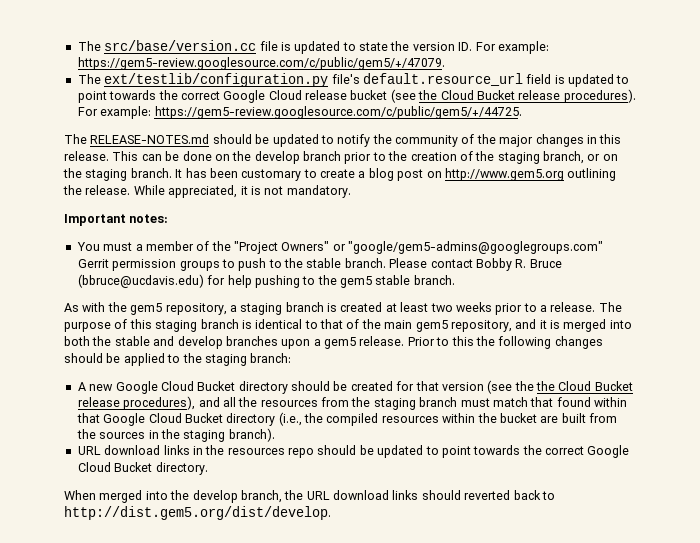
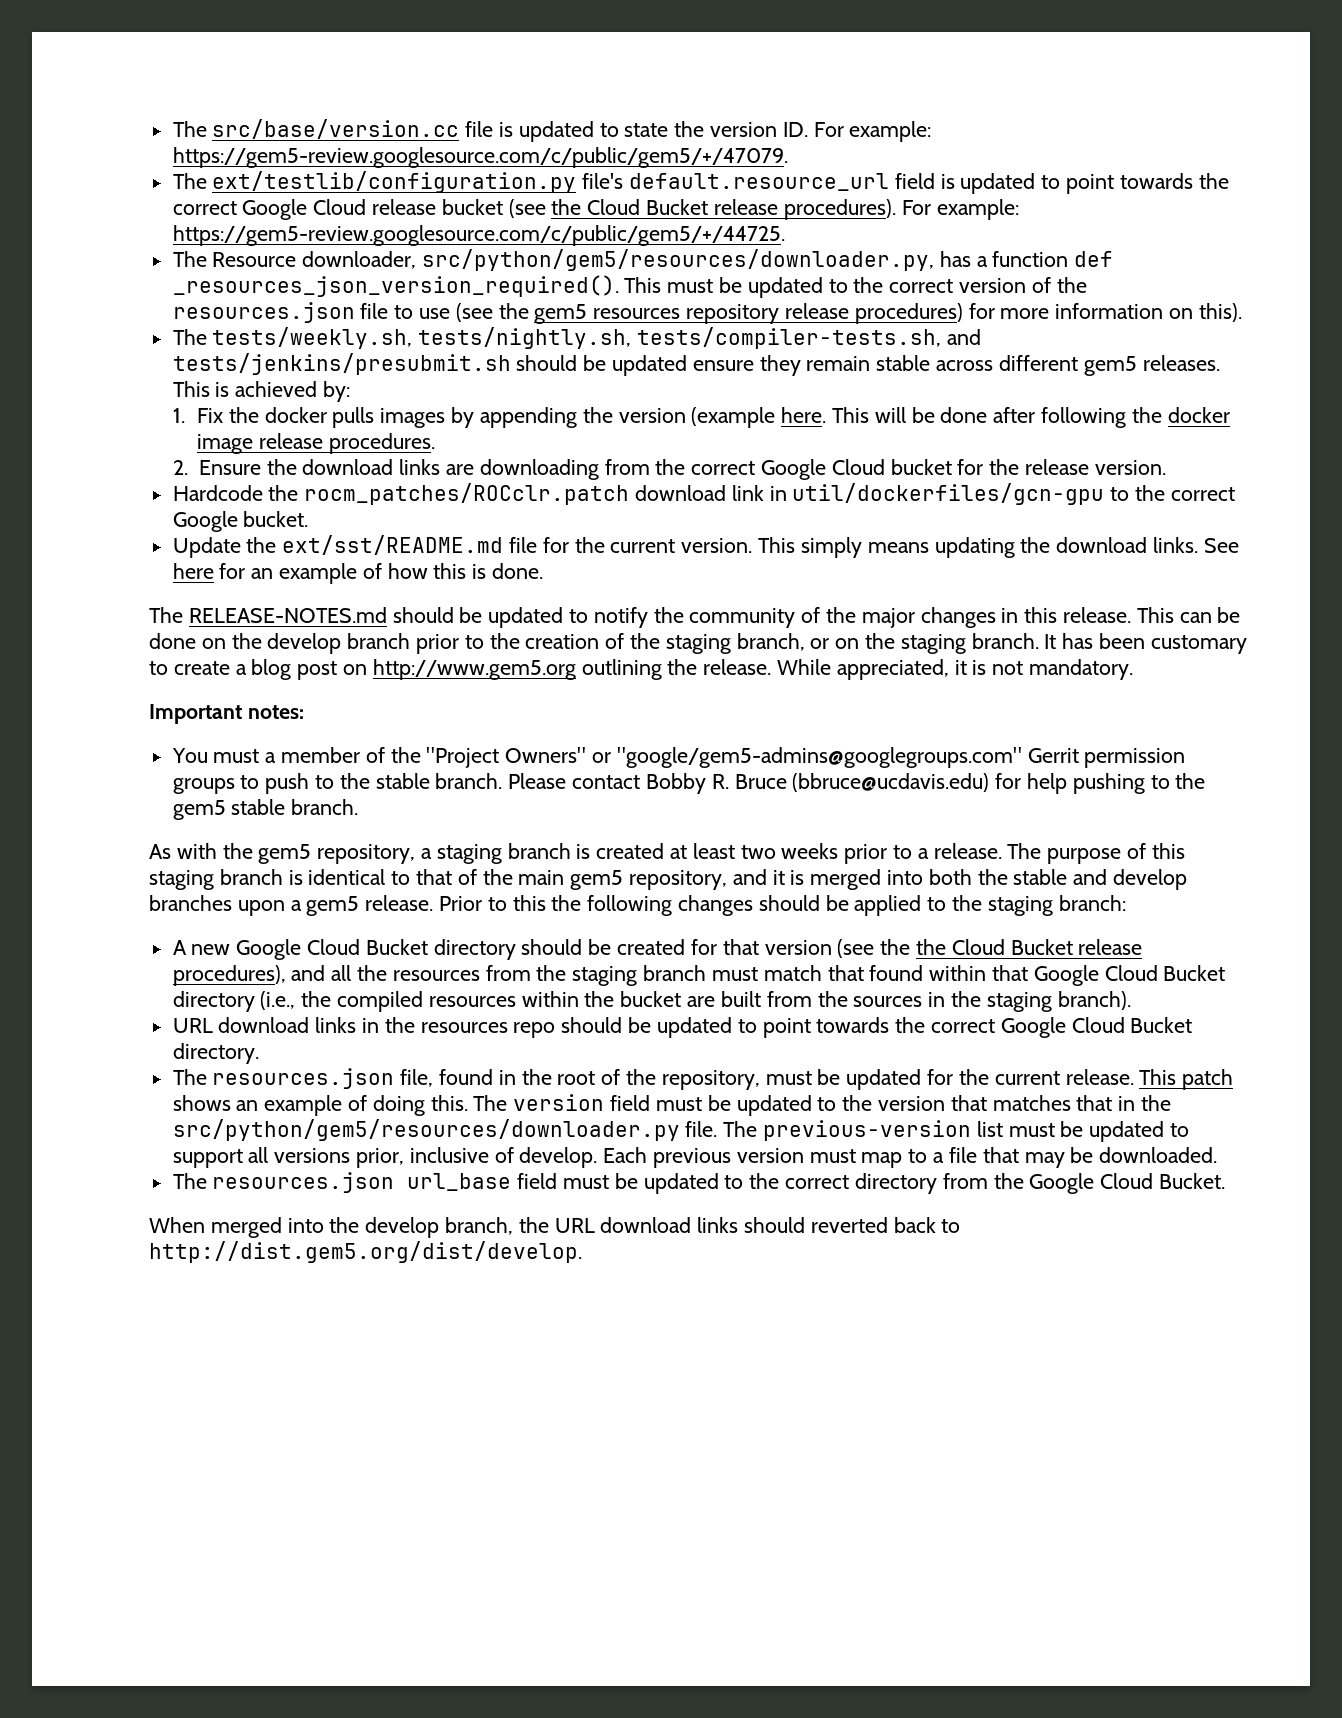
(522, 112) none -> [172,249,1114,271] [172,275,1087,298] [172,302,1242,324] [172,327,981,349] [172,353,1220,376] [172,381,351,402] [173,407,1230,428] [197,433,435,454] [173,459,1166,480] [172,483,1235,505] [172,511,309,532] [172,535,1239,558] [172,563,544,584] // The Resource downloader, src/python/gem5/resources/downloader.py, has a function def _resources_json_version_required(). This must be updated to the correct version of the resources.json file to use (see the gem5 resources repository release procedures) for more information on this). // The tests/weekly.sh, tests/nightly.sh, tests/compiler-tests.sh, and tests/jenkins/presubmit.sh should be updated ensure they remain stable across different gem5 releases. This is achieved by: // 1. Fix the docker pulls images by appending the version (example here. This will be done after following the docker image release procedures. // 2. Ensure the download links are downloading from the correct Google Cloud bucket for the release version. // Hardcode the rocm_patches/ROCclr.patch download link in util/dockerfiles/gcn-gpu to the correct Google bucket. // Update the ext/sst/README.md file for the current version. This simply means updating the download links. See here for an example of how this is done.
(208, 468) none -> [172,1068,1234,1090] [172,1094,1171,1116] [172,1119,1190,1142] [172,1147,1218,1168] [172,1172,1225,1194] // The resources.json file, found in the root of the repository, must be updated for the current release. This patch shows an example of doing this. The version field must be updated to the version that matches that in the src/python/gem5/resources/downloader.py file. The previous-version list must be updated to support all versions prior, inclusive of develop. Each previous version must map to a file that may be downloaded. // The resources.json url_base field must be updated to the correct directory from the Google Cloud Bucket.

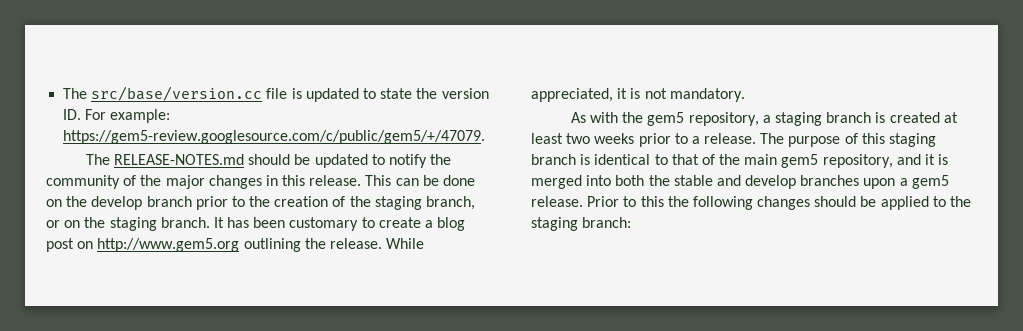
[172,171,1229,194] [172,199,1020,220] [172,225,785,246] [172,249,1114,271] [172,275,1087,298] [172,302,1242,324] [172,327,981,349] [172,353,1220,376] [172,381,351,402] [173,407,1230,428] [197,433,435,454] [173,459,1166,480] [172,483,1235,505] [172,511,309,532] [172,535,1239,558] [172,563,544,584] // The ext/testlib/configuration.py file's default.resource_url field is updated to point towards the correct Google Cloud release bucket (see the Cloud Bucket release procedures). For example: https://gem5-review.googlesource.com/c/public/gem5/+/44725. // The Resource downloader, src/python/gem5/resources/downloader.py, has a function def _resources_json_version_required(). This must be updated to the correct version of the resources.json file to use (see the gem5 resources repository release procedures) for more information on this). // The tests/weekly.sh, tests/nightly.sh, tests/compiler-tests.sh, and tests/jenkins/presubmit.sh should be updated ensure they remain stable across different gem5 releases. This is achieved by: // 1. Fix the docker pulls images by appending the version (example here. This will be done after following the docker image release procedures. // 2. Ensure the download links are downloading from the correct Google Cloud bucket for the release version. // Hardcode the rocm_patches/ROCclr.patch download link in util/dockerfiles/gcn-gpu to the correct Google bucket. // Update the ext/sst/README.md file for the current version. This simply means updating the download links. See here for an example of how this is done. -> (486, 137) none
[149,704,304,724] [171,747,1186,768] [172,773,1206,794] [172,799,359,820] // Important notes: // You must a member of the "Project Owners" or "google/gem5-admins@googlegroups.com" Gerrit permission groups to push to the stable branch. Please contact Bobby R. Bruce (bbruce@ucdavis.edu) for help pushing to the gem5 stable branch. -> (745, 95) none
[172,939,1143,960] [172,965,1226,986] [172,991,1131,1012] [172,1017,1193,1038] [172,1043,259,1064] [172,1068,1234,1090] [172,1094,1171,1116] [172,1119,1190,1142] [172,1147,1218,1168] [172,1172,1225,1194] [149,1217,961,1238] [149,1241,582,1263] // A new Google Cloud Bucket directory should be created for that version (see the the Cloud Bucket release procedures), and all the resources from the staging branch must match that found within that Google Cloud Bucket directory (i.e., the compiled resources within the bucket are built from the sources in the staging branch). // URL download links in the resources repo should be updated to point towards the correct Google Cloud Bucket directory. // The resources.json file, found in the root of the repository, must be updated for the current release. This patch shows an example of doing this. The version field must be updated to the version that matches that in the src/python/gem5/resources/downloader.py file. The previous-version list must be updated to support all versions prior, inclusive of develop. Each previous version must map to a file that may be downloaded. // The resources.json url_base field must be updated to the correct directory from the Google Cloud Bucket. // When merged into the develop branch, the URL download links should reverted back to http://dist.gem5.org/dist/develop. -> (632, 222) none

